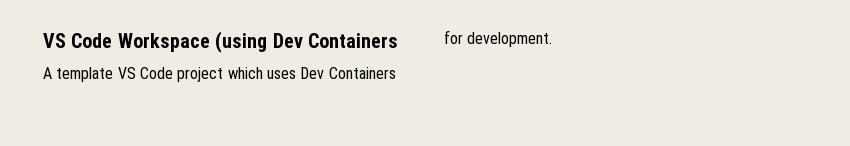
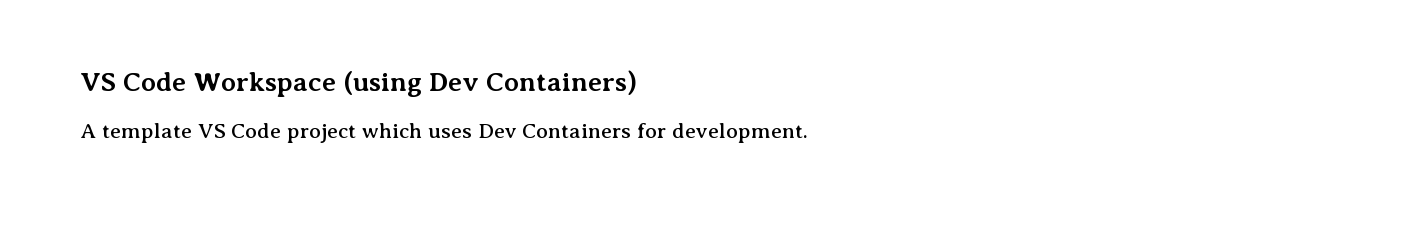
[308,33,398,48] Containers -> [486,70,638,95] Containers)

